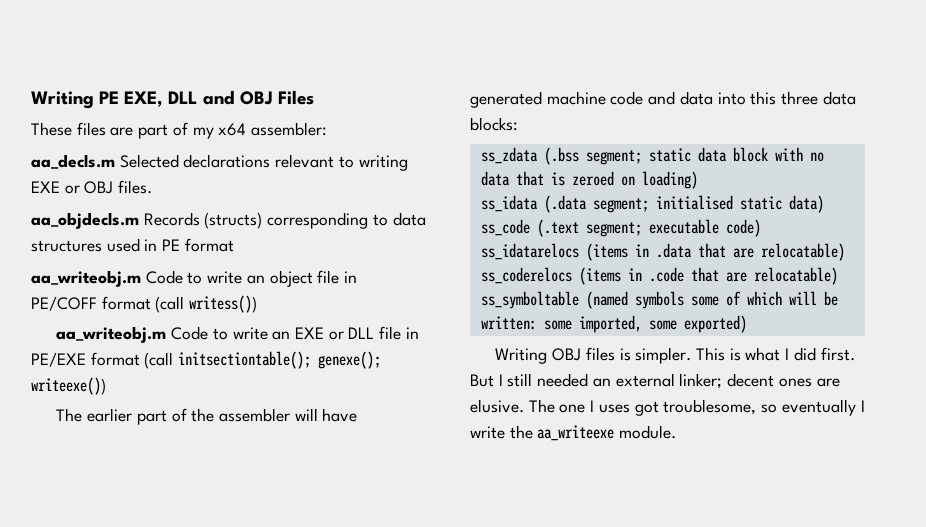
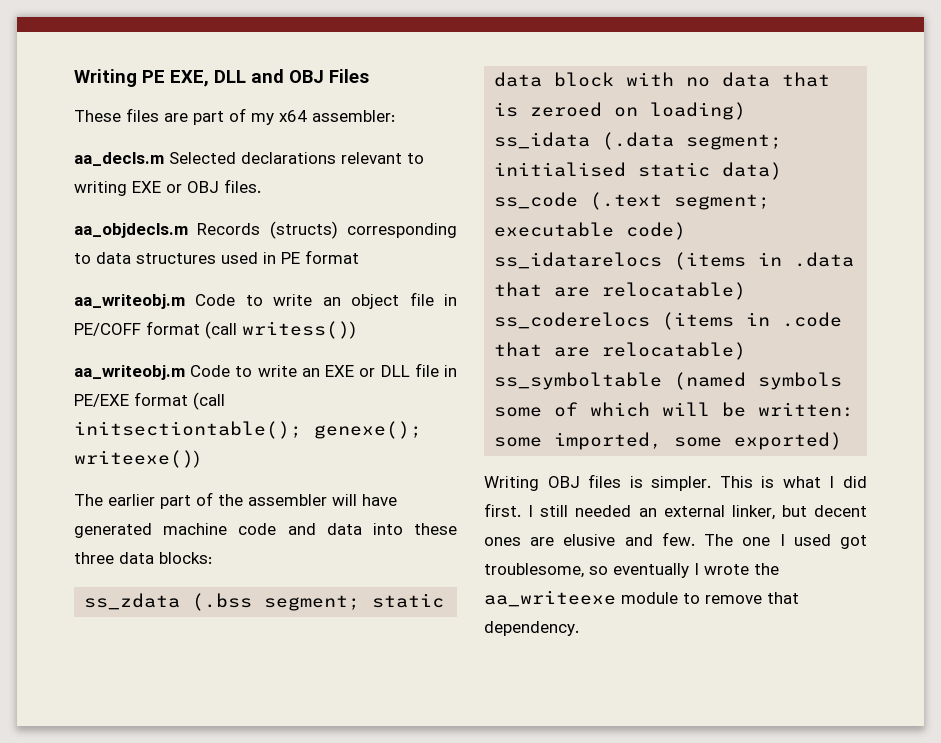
[750,91,777,105] this -> [414,523,457,535] these
[470,374,494,387] But -> (521, 510) none
[679,373,723,389] linker; -> [731,505,807,520] linker, but
[470,399,524,413] elusive. -> [563,532,695,546] elusive and few.
[598,404,630,413] uses -> [793,534,831,546] used
[470,426,505,439] write -> [704,564,749,575] wrote
[619,425,677,439] module. -> [621,592,799,604] [484,621,579,636] module to remove that dependency.

